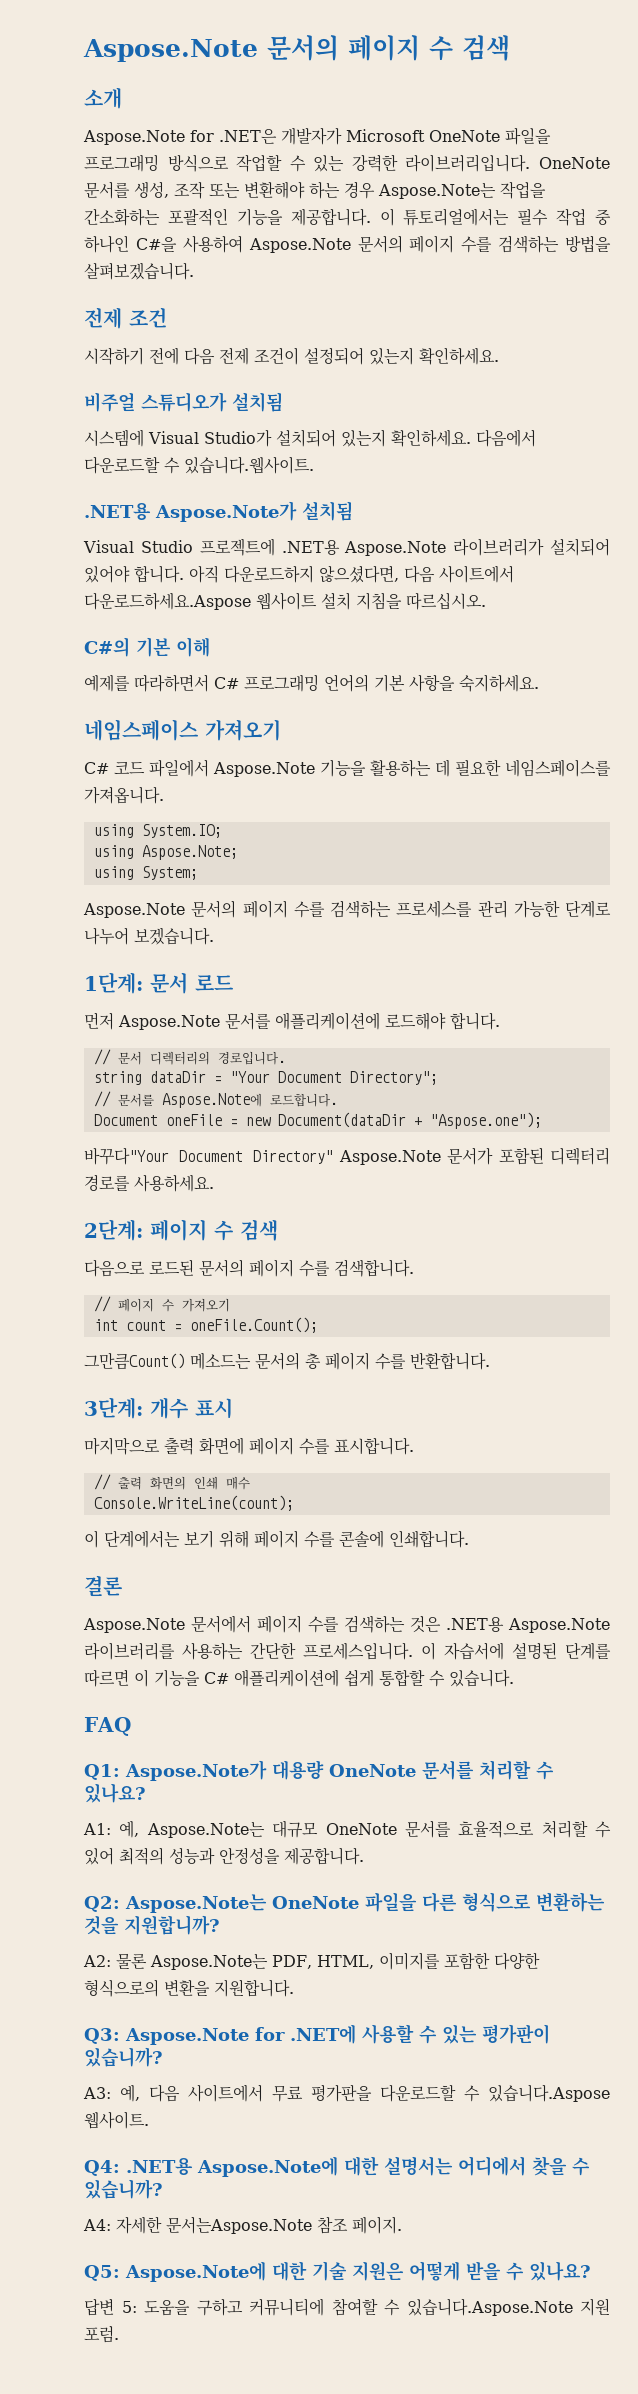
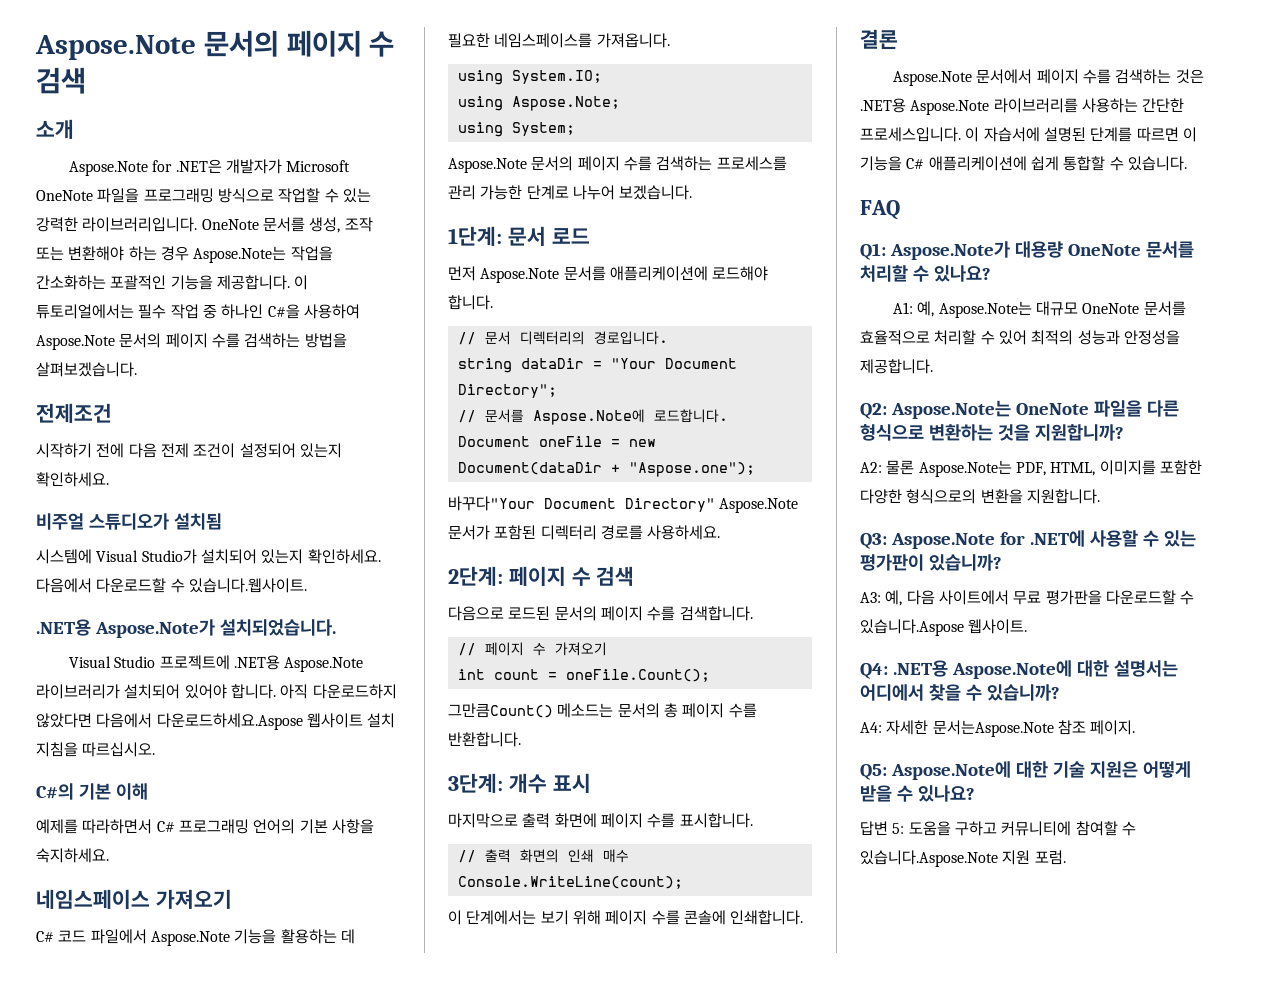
[84,307,167,329] 전제 조건 -> [36,403,112,423] 전제조건
[302,501,353,521] 설치됨 -> [219,619,336,636] 설치되었습니다.
[319,565,514,583] 않으셨다면, 다음 사이트에서 -> [36,713,153,728] 않았다면 다음에서

